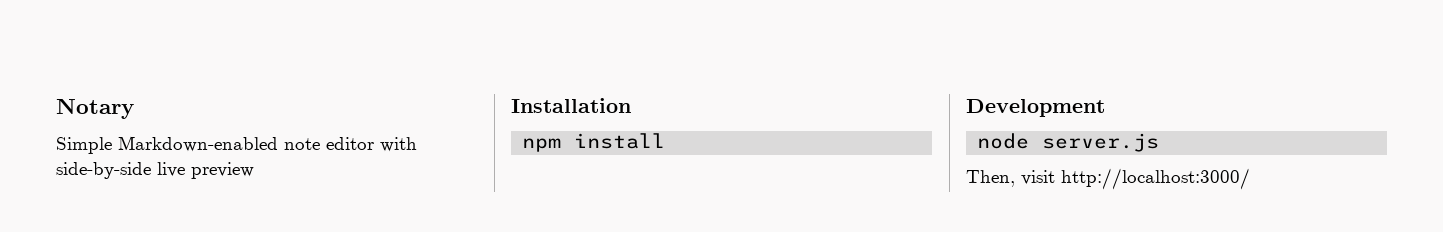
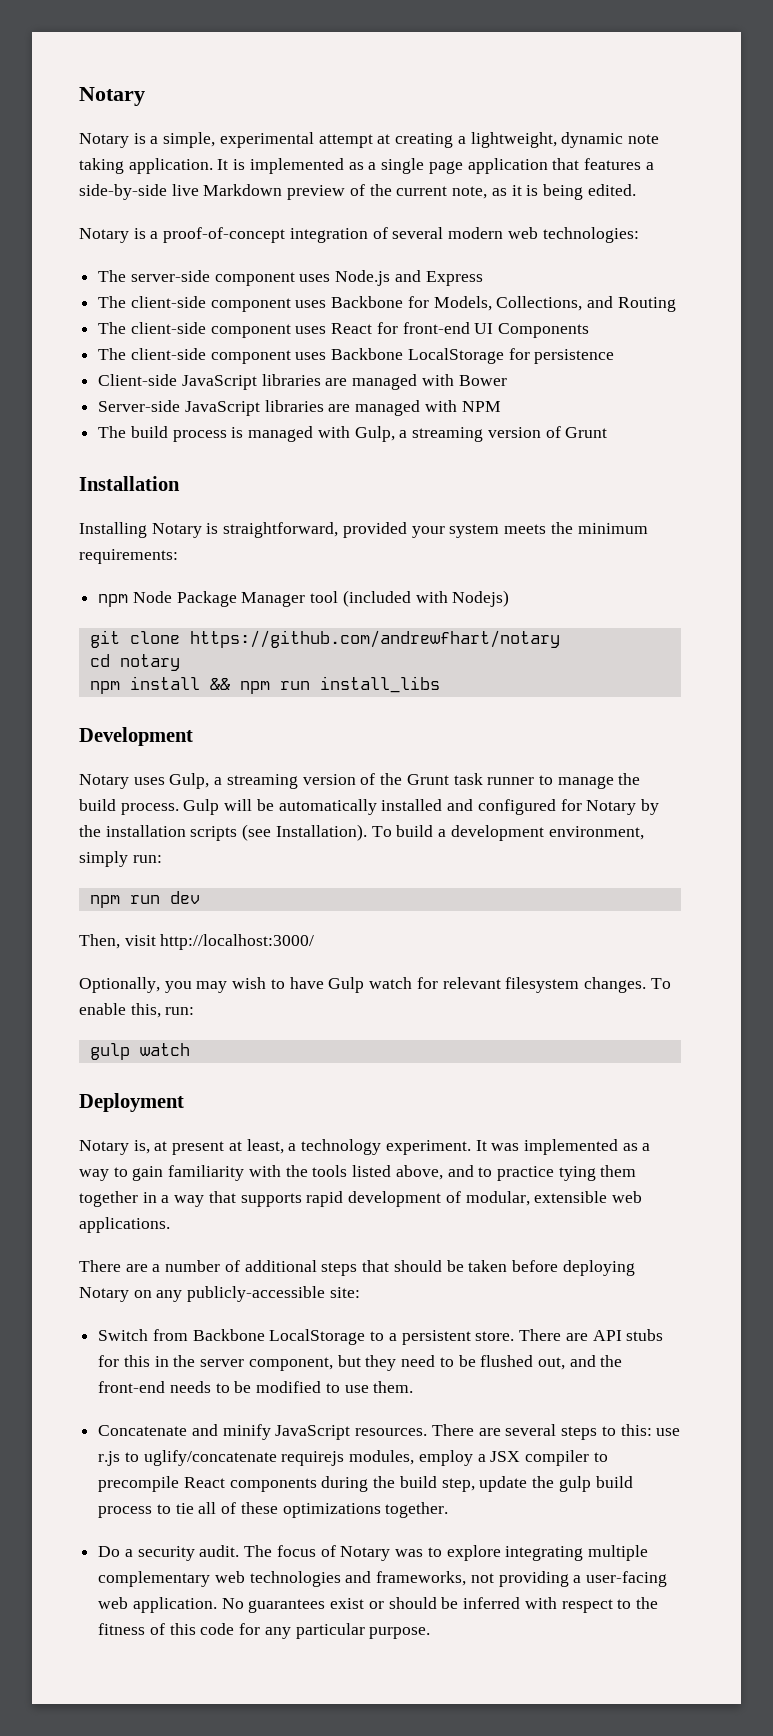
[56,136,417,154] Simple Markdown-enabled note editor with -> [79,132,659,148] [79,158,654,174] Notary is a simple, experimental attempt at creating a lightweight, dynamic note taking application. It is implemented as a single page application that features a
(185, 169) none -> [203,184,283,196] Markdown
[511,98,631,113] [522,133,666,152] [966,99,1105,117] [977,133,1160,152] [966,168,1250,190] // Installation // npm install // Development // node server.js // Then, visit http://localhost:3000/ -> [349,184,636,200] [79,227,639,243] [98,270,483,286] [98,296,676,312] [98,322,590,338] [98,348,615,364] [98,374,507,390] [98,400,501,416] [98,426,608,442] [79,476,180,491] [79,522,648,538] [79,549,178,564] [98,590,510,607] [89,630,560,648] [89,654,180,671] [89,676,440,694] [79,727,193,746] [79,773,641,789] [79,799,659,815] [79,824,644,841] [79,851,162,867] [89,891,200,908] [79,934,315,950] [79,977,671,993] [79,1003,195,1018] [89,1043,190,1060] [79,1093,184,1112] [79,1139,651,1155] [79,1165,637,1181] [79,1191,642,1207] [79,1217,170,1233] [79,1260,635,1276] [79,1286,360,1302] [98,1329,664,1345] [98,1355,623,1371] [98,1381,414,1393] [98,1424,681,1440] [98,1450,608,1466] [98,1476,633,1492] [98,1502,449,1518] [98,1545,648,1561] [98,1571,668,1587] [98,1597,658,1613] [98,1623,431,1639] of the current note, as it is being edited. // Notary is a proof-of-concept integration of several modern web technologies: // The server-side component uses Node.js and Express // The client-side component uses Backbone for Models, Collections, and Routing // The client-side component uses React for front-end UI Components // The client-side component uses Backbone LocalStorage for persistence // Client-side JavaScript libraries are managed with Bower // Server-side JavaScript libraries are managed with NPM // The build process is managed with Gulp, a streaming version of Grunt // Installation // Installing Notary is straightforward, provided your system meets the minimum requirements: // npm Node Package Manager tool (included with Nodejs) // git clone https://github.com/andrewfhart/notary // cd notary // npm install && npm run install_libs // Development // Notary uses Gulp, a streaming version of the Grunt task runner to manage the build process. Gulp will be automatically installed and configured for Notary by the installation scripts (see Installation). To build a development environment, simply run: // npm run dev // Then, visit http://localhost:3000/ // Optionally, you may wish to have Gulp watch for relevant filesystem changes. To enable this, run: // gulp watch // Deployment // Notary is, at present at least, a technology experiment. It was implemented as a way to gain familiarity with the tools listed above, and to practice tying them together in a way that supports rapid development of modular, extensible web applications. // There are a number of additional steps that should be taken before deploying Notary on any publicly-accessible site: // Switch from Backbone LocalStorage to a persistent store. There are API stubs for this in the server component, but they need to be flushed out, and the front-end needs to be modified to use them. // Concatenate and minify JavaScript resources. There are several steps to this: use r.js to uglify/concatenate requirejs modules, employ a JSX compiler to precompile React components during the build step, update the gulp build process to tie all of these optimizations together. // Do a security audit. The focus of Notary was to explore integrating multiple complementary web technologies and frameworks, not providing a user-facing web application. No guarantees exist or should be inferred with respect to the fitness of this code for any particular purpose.

